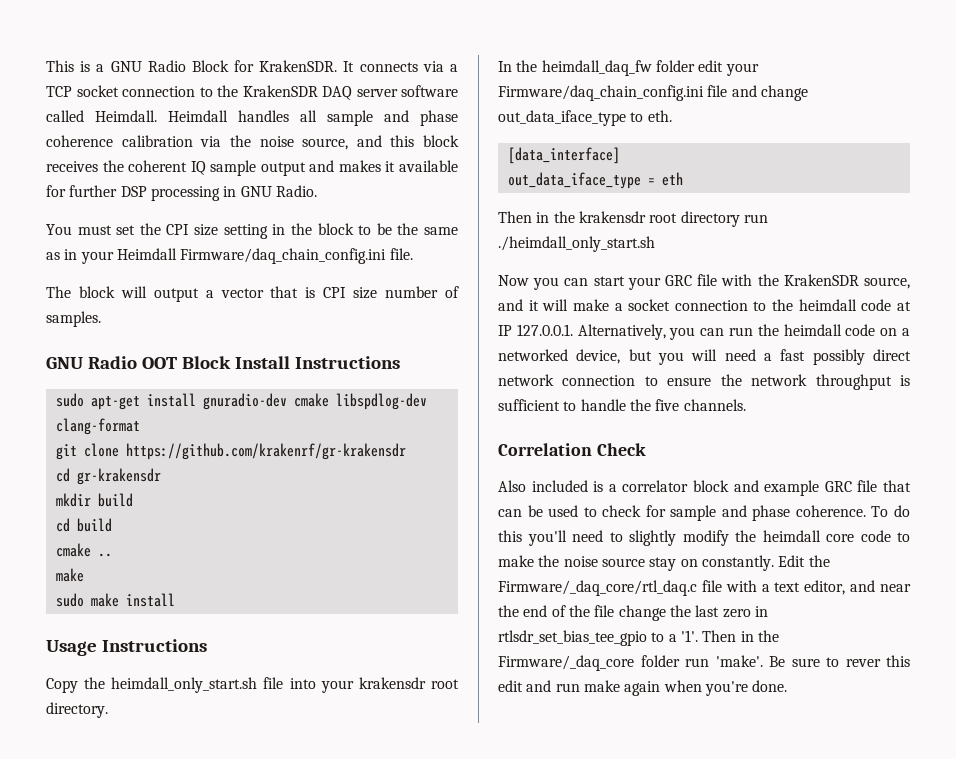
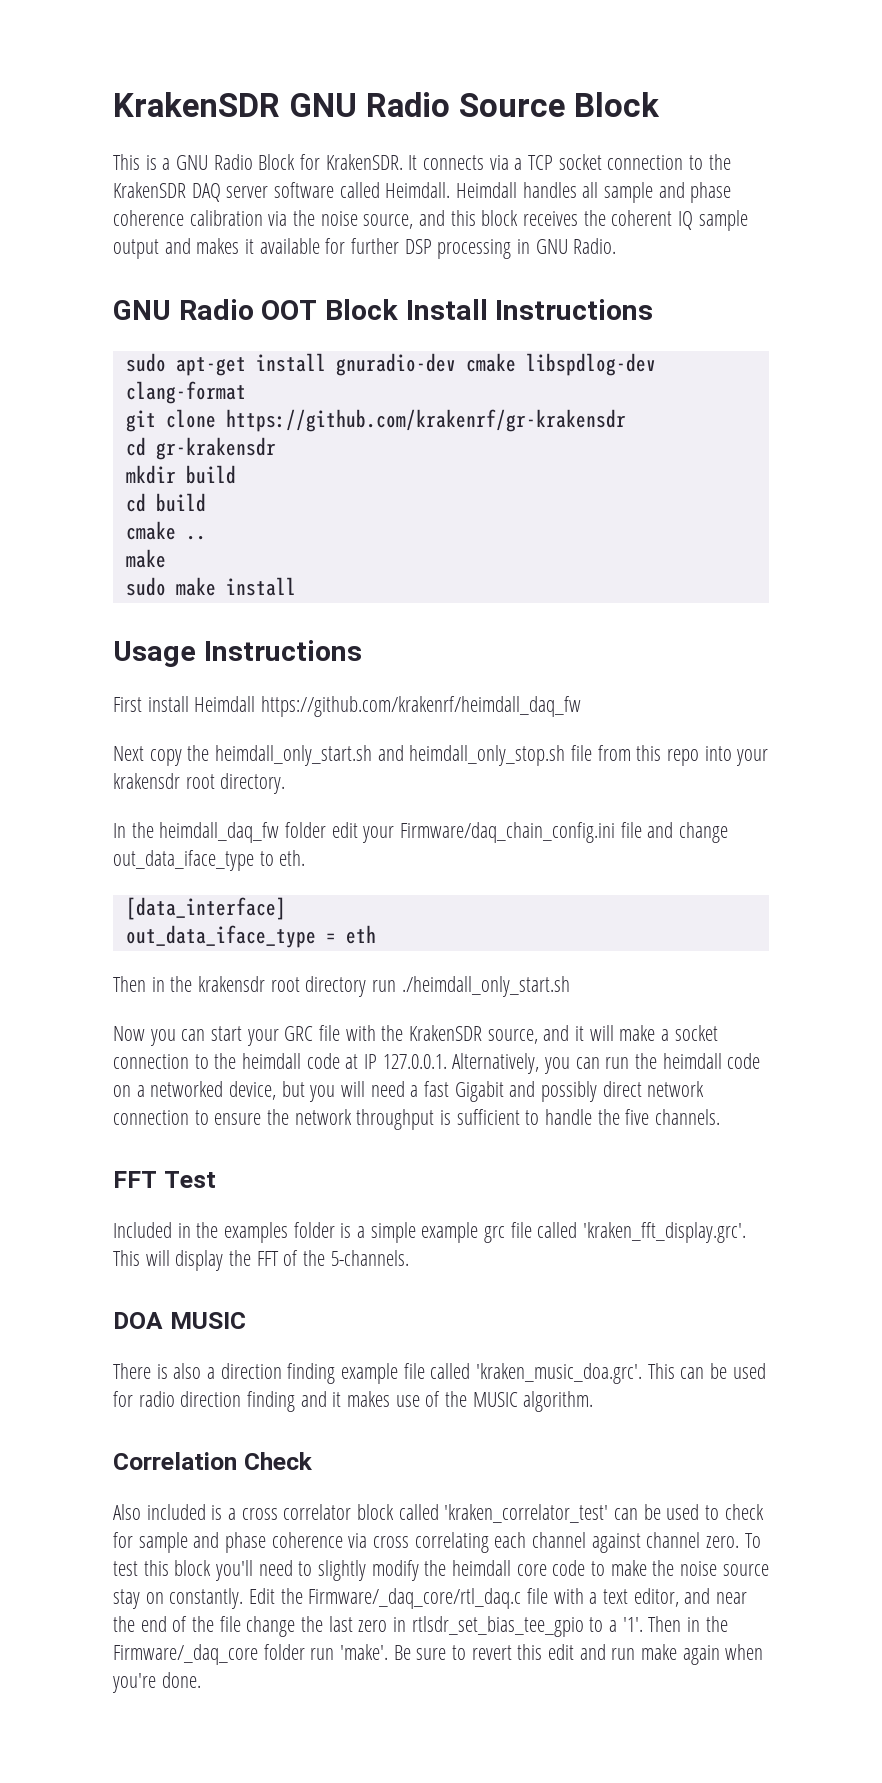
(46, 66) none -> [113,92,660,117] KrakenSDR GNU Radio Source Block //
[46,223,459,239] [46,248,413,264] [46,286,460,302] [46,311,101,327] // You must set the CPI size setting in the block to be the same as in your Heimdall Firmware/daq_chain_config.ini file. // The block will output a vector that is CPI size number of samples. -> (617, 246) none
[46,677,284,693] Copy the heimdall_only_start.sh file -> [113,696,582,717] [113,745,700,766] First install Heimdall https://github.com/krakenrf/heimdall_daq_fw // Next copy the heimdall_only_start.sh and heimdall_only_stop.sh file from this repo
(806, 355) none -> [454,1081,536,1102] Gigabit and
(746, 405) none -> [113,1171,216,1188] [113,1222,747,1243] [113,1250,409,1271] [113,1312,246,1329] [113,1363,766,1384] [113,1391,594,1412] // FFT Test // Included in the examples folder is a simple example grc file called 'kraken_fft_display.grc'. This will display the FFT of the 5-channels. // DOA MUSIC // There is also a direction finding example file called 'kraken_music_doa.grc'. This can be used for radio direction finding and it makes use of the MUSIC algorithm.
(617, 488) none -> [241,1508,278,1520] cross
[733,480,911,496] and example GRC file that -> [398,1504,609,1523] called 'kraken_correlator_test'
[795,505,911,517] [498,530,522,542] coherence. To do this -> [271,1532,761,1553] [113,1560,212,1576] coherence via cross correlating each channel against channel zero. To test this block
[845,659,881,667] rever -> [471,1645,512,1660] revert

